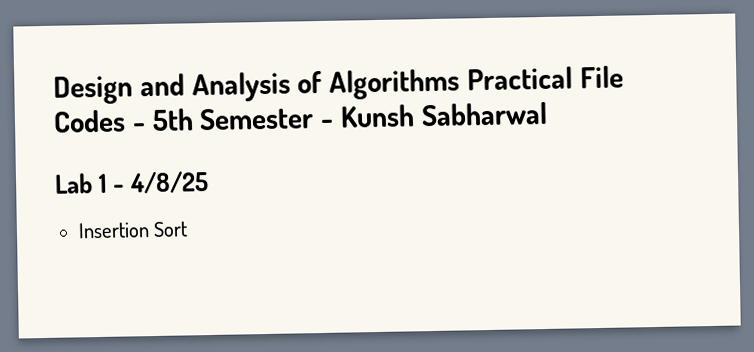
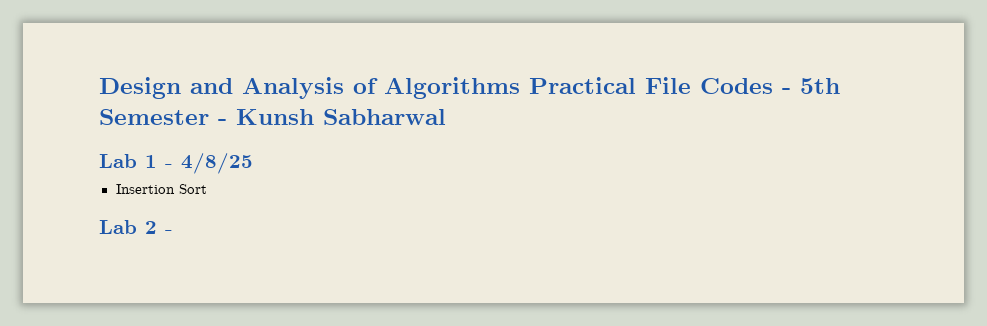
(189, 229) none -> [99,220,173,234] // Lab 2 -

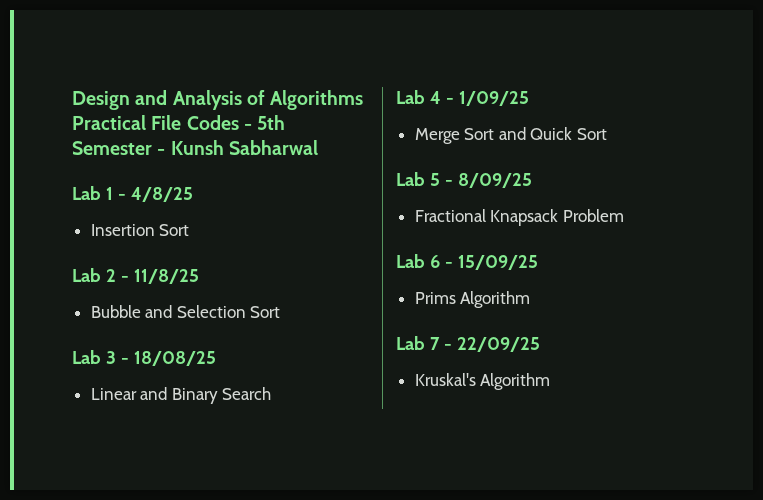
(173, 232) none -> [133,269,199,284] [90,305,281,318] [72,350,216,366] [90,387,272,404] [396,90,529,106] [414,127,608,144] [396,172,532,188] [414,209,624,226] [396,254,538,270] [414,291,531,308] [396,336,540,352] [414,373,551,390] 11/8/25 // Bubble and Selection Sort // Lab 3 - 18/08/25 // Linear and Binary Search // Lab 4 - 1/09/25 // Merge Sort and Quick Sort // Lab 5 - 8/09/25 // Fractional Knapsack Problem // Lab 6 - 15/09/25 // Prims Algorithm // Lab 7 - 22/09/25 // Kruskal's Algorithm

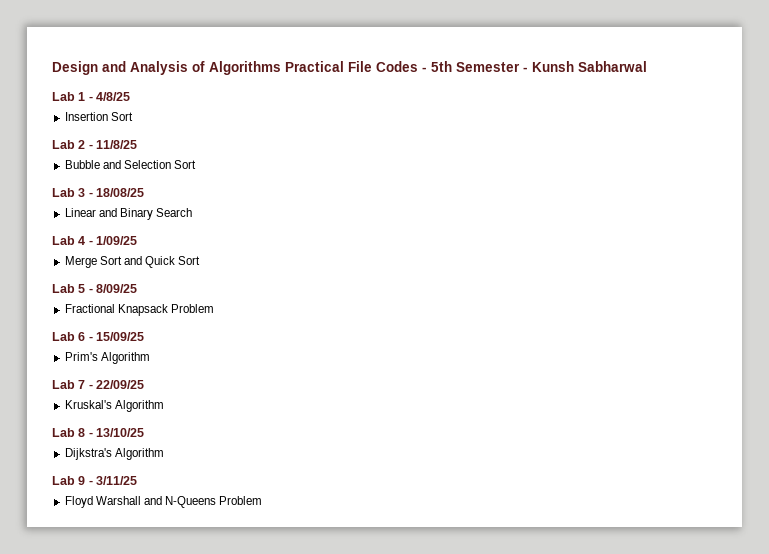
[414,292,456,304] Prims -> [64,352,98,361] Prim's
(551, 381) none -> [52,428,145,437] [64,448,164,460] [52,476,138,485] [64,496,263,508] // Lab 8 - 13/10/25 // Dijkstra's Algorithm // Lab 9 - 3/11/25 // Floyd Warshall and N-Queens Problem

